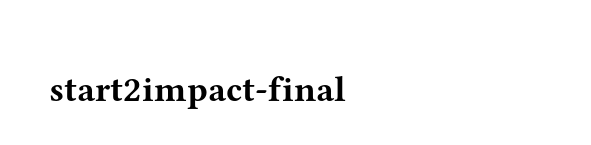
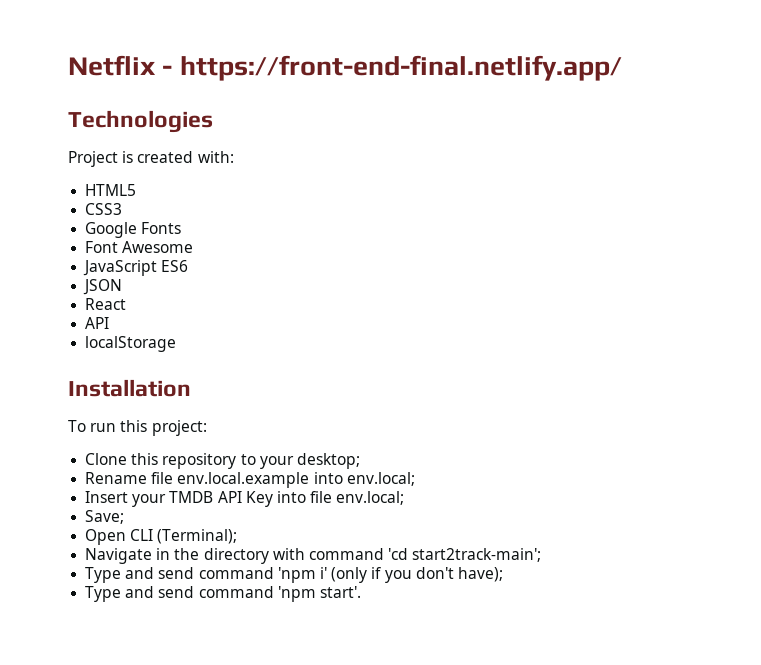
[49,76,346,109] start2impact-final -> [68,55,622,81] [68,110,213,133] [68,151,234,167] [85,184,137,196] [85,203,123,215] [85,222,182,238] [85,241,194,253] [83,260,189,276] [83,279,123,295] [85,298,127,310] [85,317,110,329] [85,336,177,352] [68,379,191,397] [68,420,207,436] [85,453,360,469] [85,472,415,488] [85,491,405,507] [85,510,125,524] [85,529,238,545] [85,548,542,564] [85,567,503,583] [85,586,361,602] Netflix - https://front-end-final.netlify.app/ // Technologies // Project is created with: // HTML5 // CSS3 // Google Fonts // Font Awesome // JavaScript ES6 // JSON // React // API // localStorage // Installation // To run this project: // Clone this repository to your desktop; // Rename file env.local.example into env.local; // Insert your TMDB API Key into file env.local; // Save; // Open CLI (Terminal); // Navigate in the directory with command 'cd start2track-main'; // Type and send command 'npm i' (only if you don't have); // Type and send command 'npm start'.

